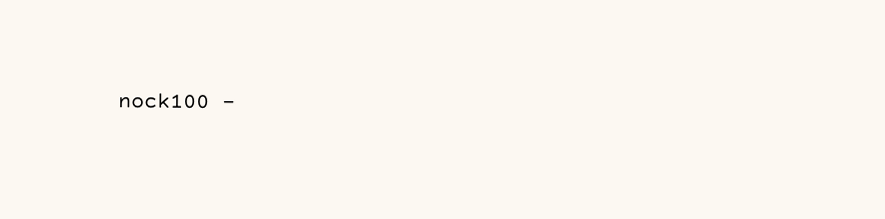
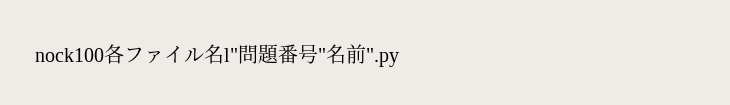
[222,100,236,109] - -> [104,44,399,67] 各ファイル名l"問題番号"名前".py

